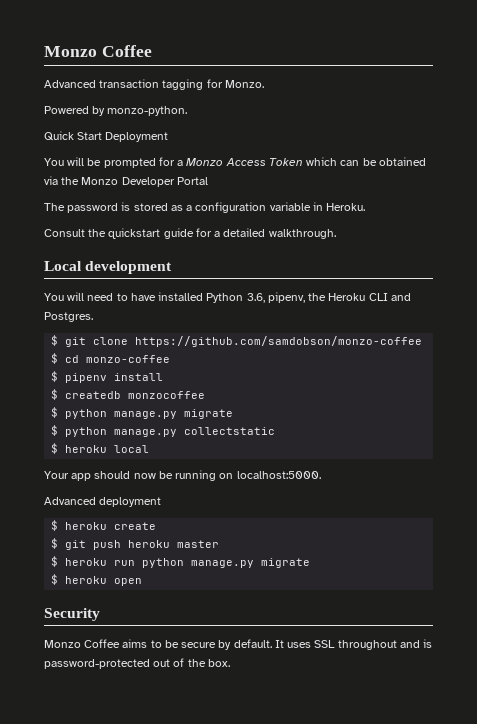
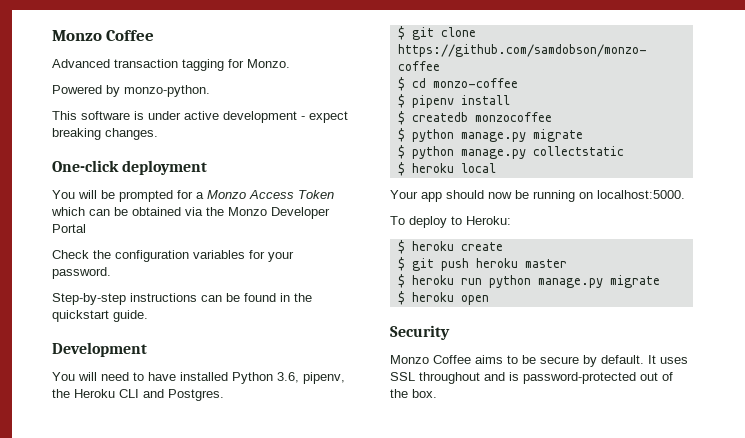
[44,131,169,142] Quick Start Deployment -> [52,111,348,123] [52,128,158,140] [52,160,208,175] This software is under active development - expect breaking changes. // One-click deployment
[44,202,366,213] [44,228,336,239] [44,261,173,274] The password is stored as a configuration variable in Heroku. // Consult the quickstart guide for a detailed walkthrough. // Local development -> [52,250,294,262] [52,267,111,279] [52,293,312,305] [52,310,148,322] [52,342,147,357] Check the configuration variables for your password. // Step-by-step instructions can be found in the quickstart guide. // Development
[44,497,162,507] Advanced deployment -> [390,216,511,228] To deploy to Heroku:

